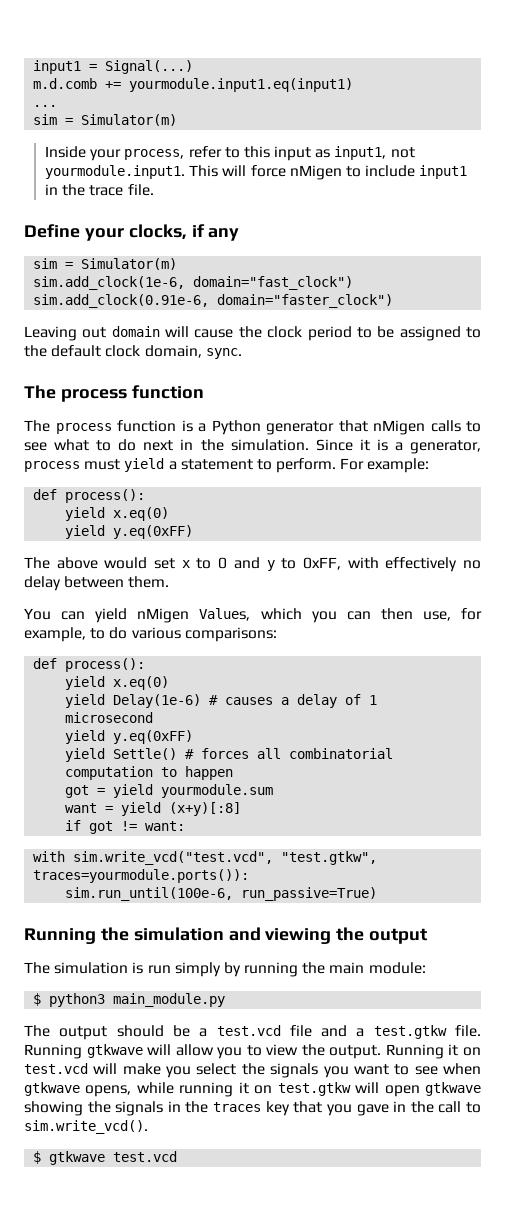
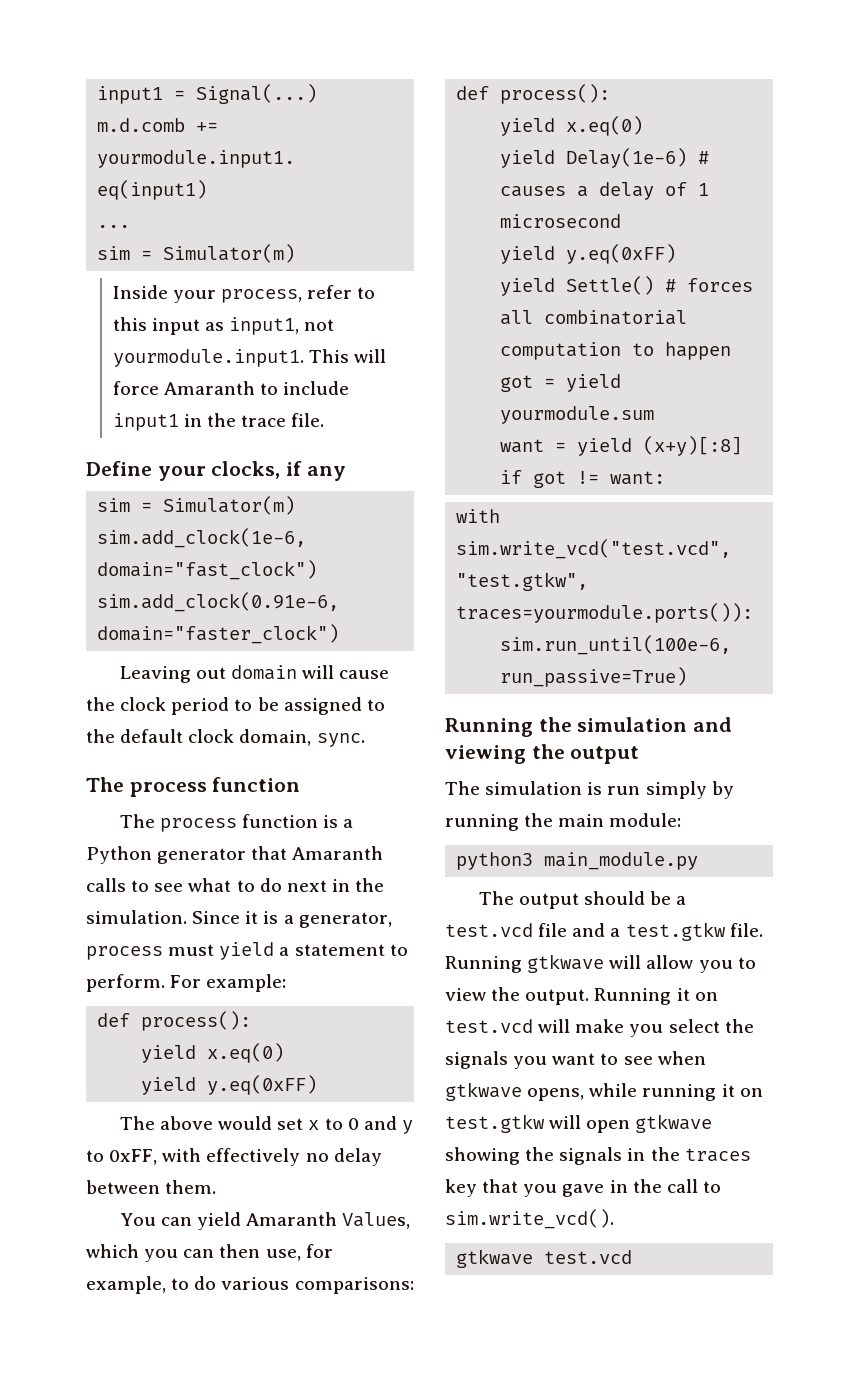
[289,165,342,180] nMigen -> [164,381,256,395] Amaranth
[373,420,425,435] nMigen -> [292,846,384,860] Amaranth
[137,608,190,623] nMigen -> [246,1212,338,1226] Amaranth
[33,993,42,1006] $ -> (682, 820) none
[33,1151,42,1164] $ -> (614, 1219) none

